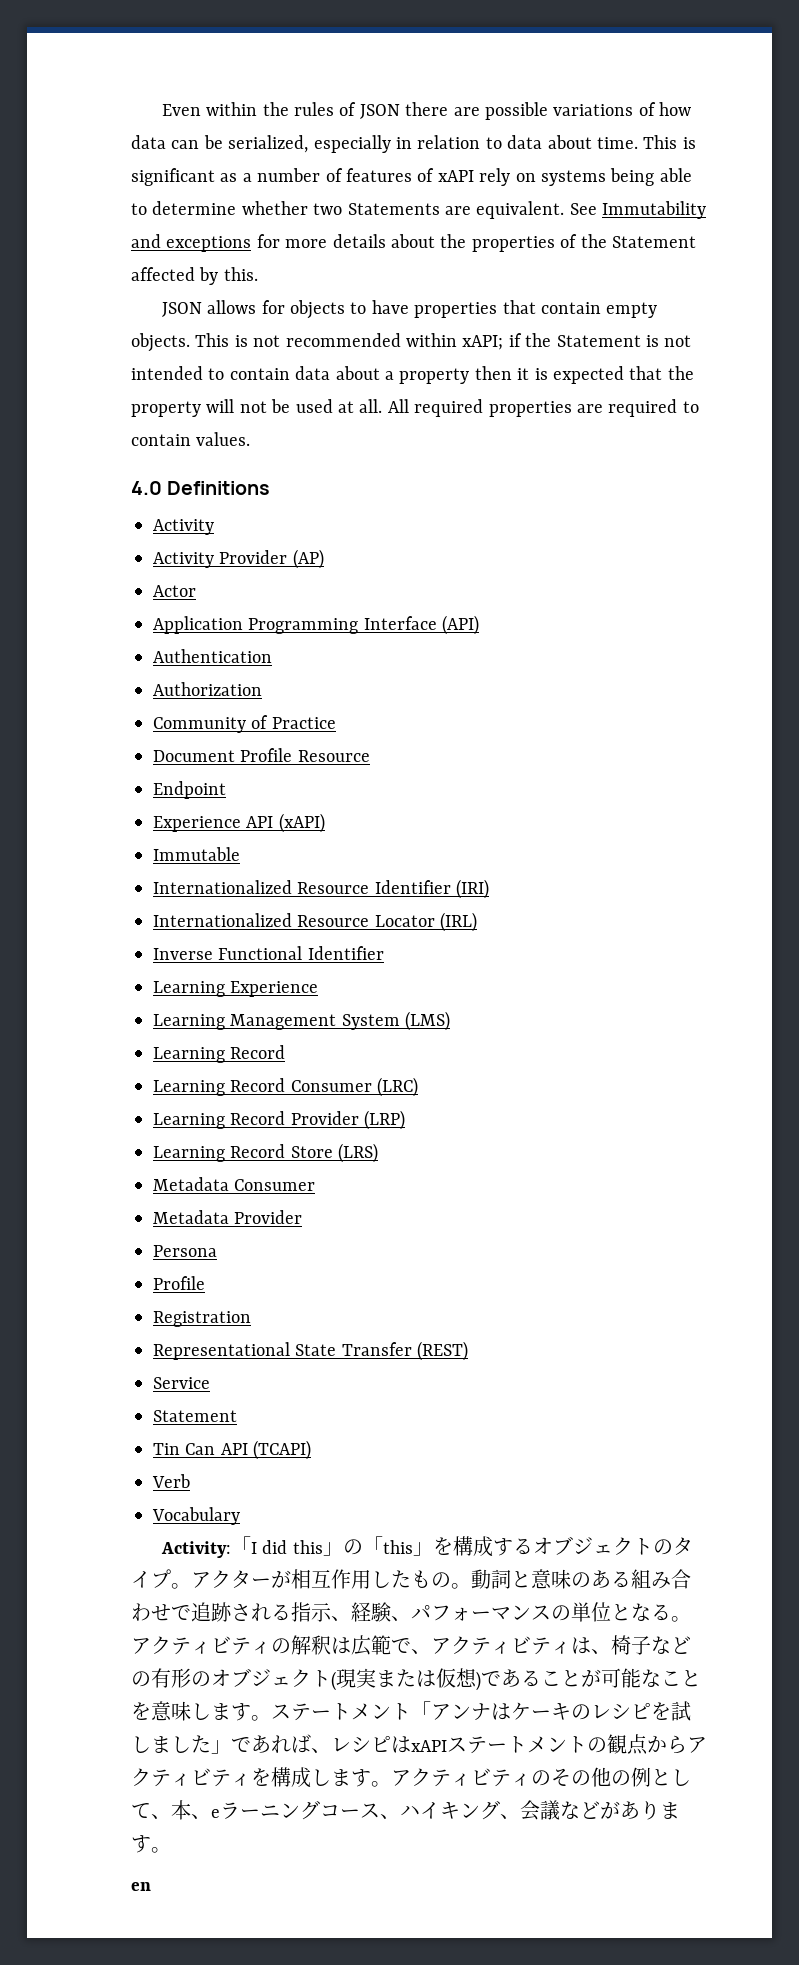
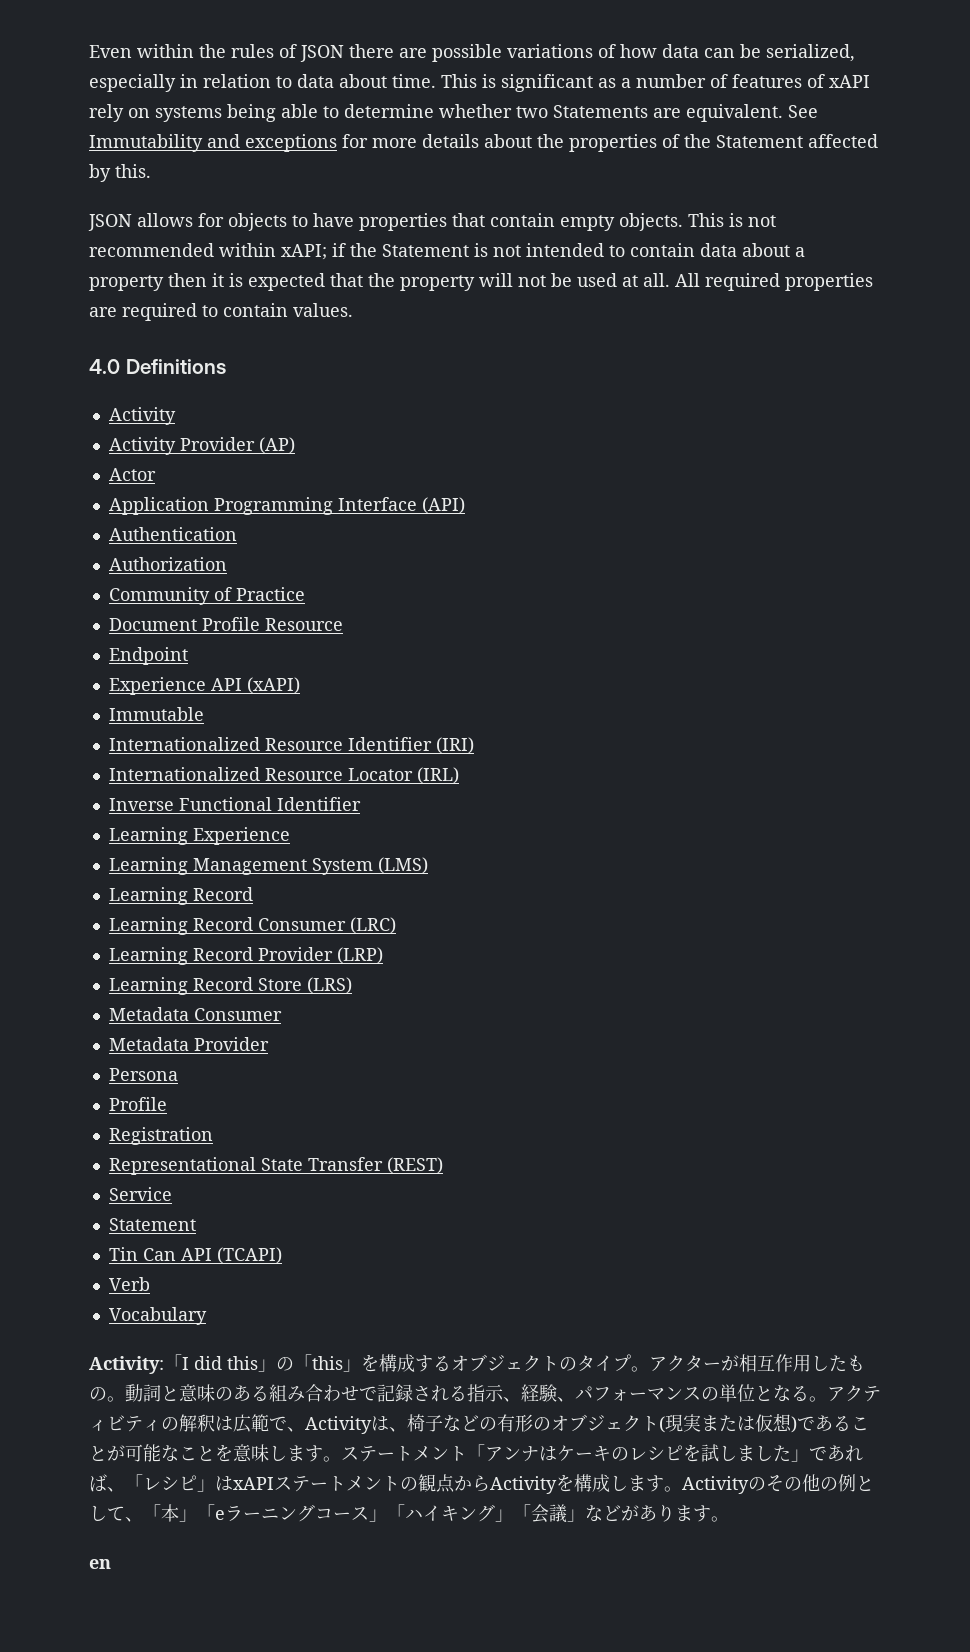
[191,1602,232,1622] 追跡 -> [377,1384,413,1402] 記録
[431,1636,571,1655] アクティビティ -> [305,1416,372,1434] Activity
[331,1736,391,1752] レシピ -> [125,1474,215,1492] 「レシピ」
[687,1737,707,1753] [131,1767,531,1788] アクティビティを構成します。アクティビティ -> [490,1474,749,1494] Activityを構成します。Activity
[171,1800,211,1820] 本、 -> [143,1504,215,1522] 「本」「
[380,1814,400,1819] 、 -> [369,1504,405,1522] 」「
[500,1800,560,1821] 、会議 -> [495,1504,585,1523] 」「会議」

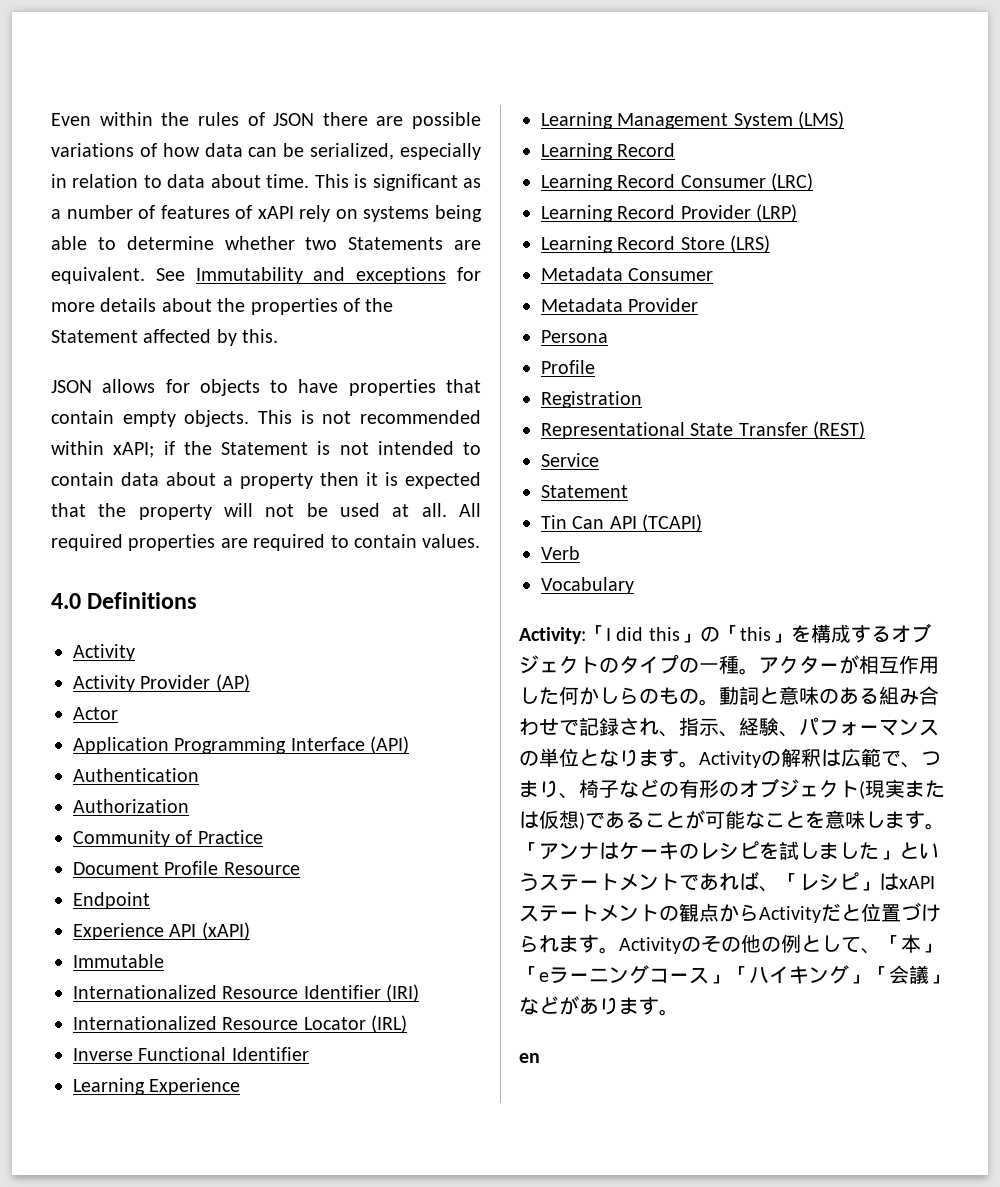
(631, 1363) none -> [679,655,739,674] の一種
(847, 1363) none -> [559,686,659,705] 何かしらの
[449,1386,467,1401] る -> [659,731,679,737] 、
[791,1385,881,1402] [89,1415,161,1432] る。アクティビティ -> [619,749,761,768] ります。Activity
[305,1416,389,1434] Activityは -> [921,751,941,766] [519,780,559,798] つまり
[341,1446,467,1462] ステートメント -> (945, 826) none
(809, 1455) none -> [899,842,939,859] [519,873,679,892] というステートメント
[556,1474,628,1492] を構成し -> [821,902,941,922] [519,935,559,953] だと位置づけられ

